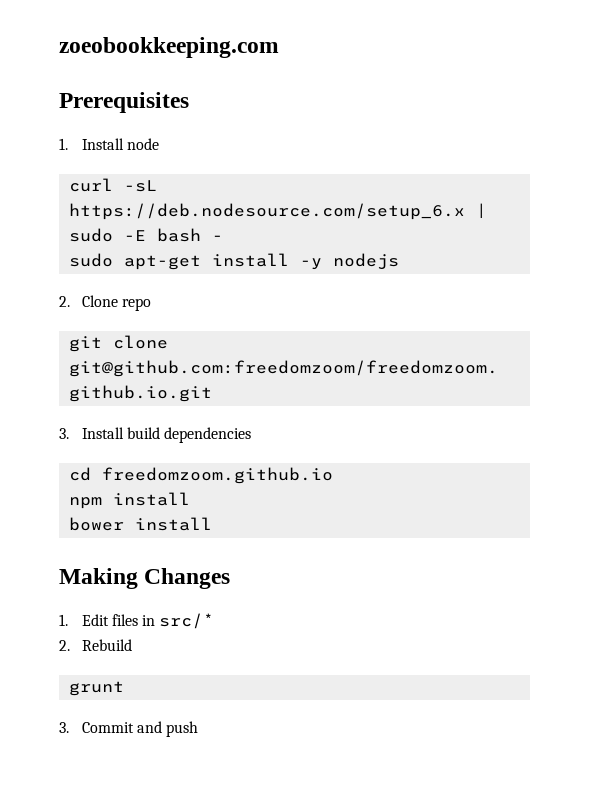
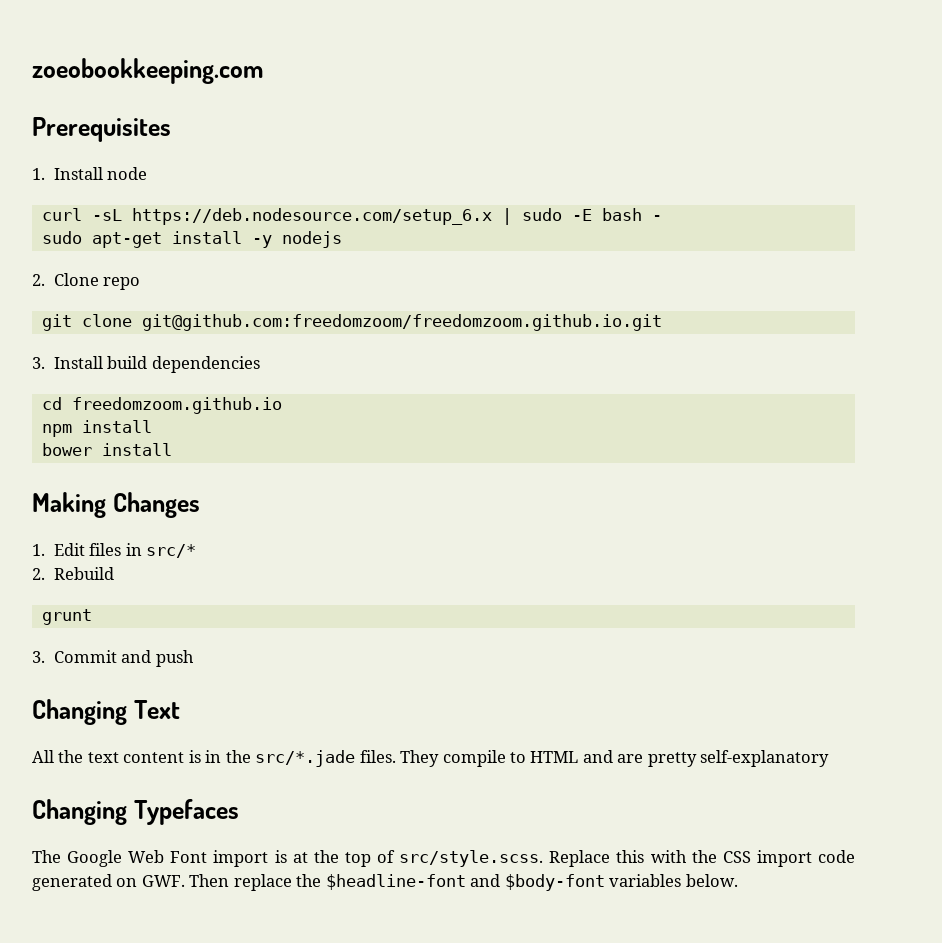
(199, 729) none -> [32,699,180,725] [32,750,830,767] [32,799,239,825] [32,850,856,867] [32,874,738,891] // Changing Text // All the text content is in the src/*.jade files. They compile to HTML and are pretty self-explanatory // Changing Typefaces // The Google Web Font import is at the top of src/style.scss. Replace this with the CSS import code generated on GWF. Then replace the $headline-font and $body-font variables below.

